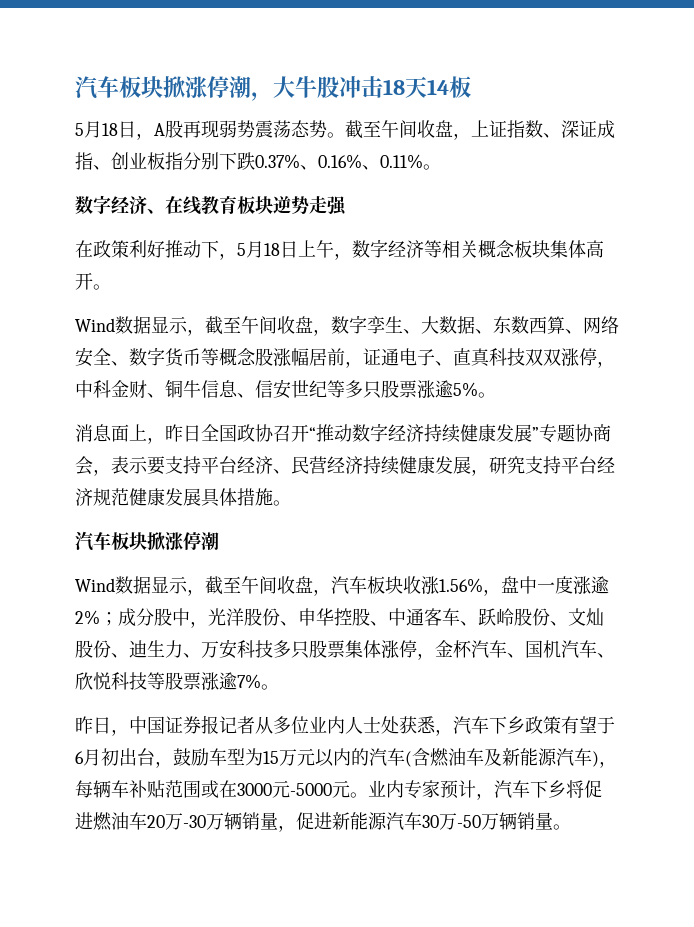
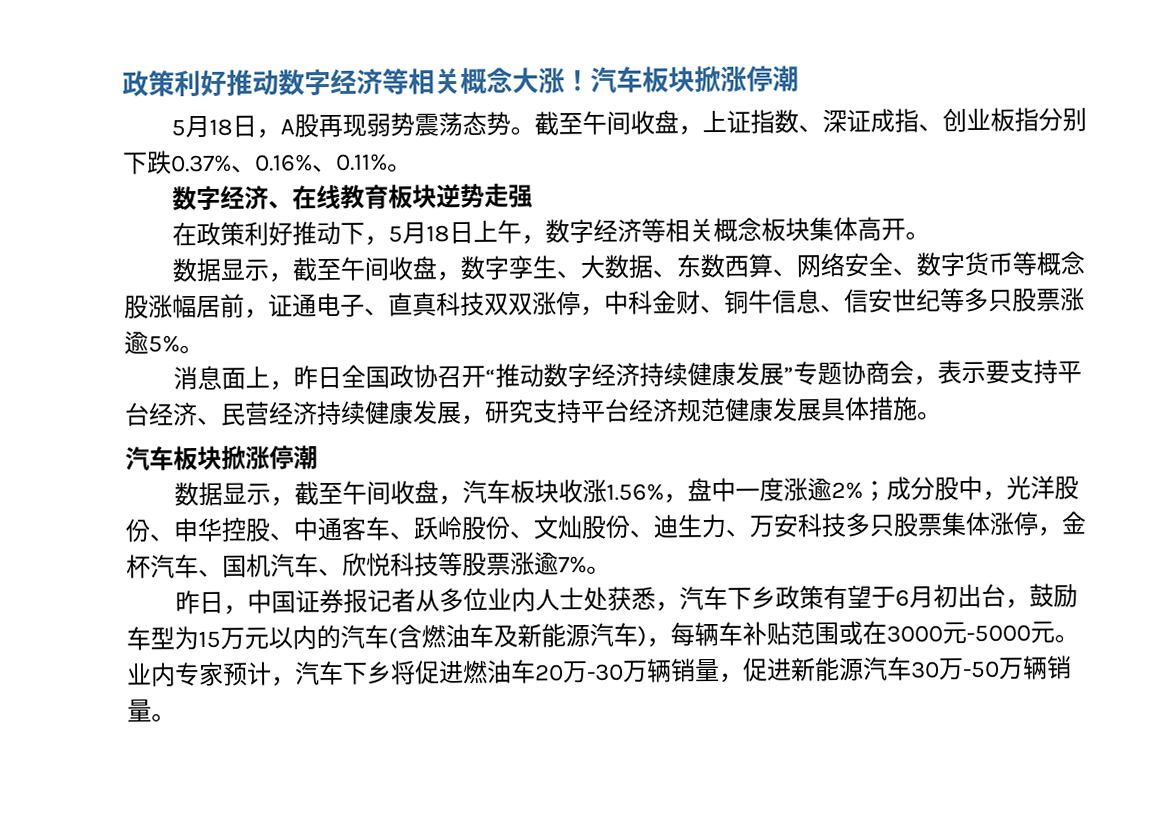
[75,76,471,101] 汽车板块掀涨停潮，大牛股冲击18天14板 -> [122,65,799,98] 政策利好推动数字经济等相关概念大涨！汽车板块掀涨停潮
[75,318,115,332] Wind -> (930, 235) none
[75,578,115,592] Wind -> (318, 457) none

